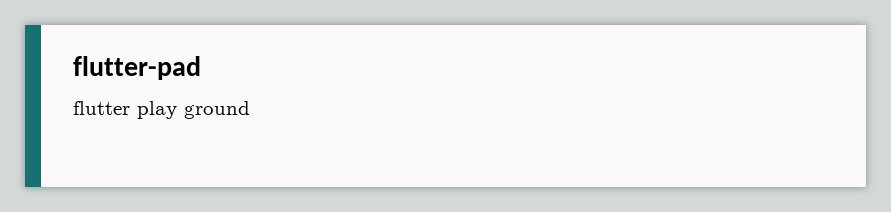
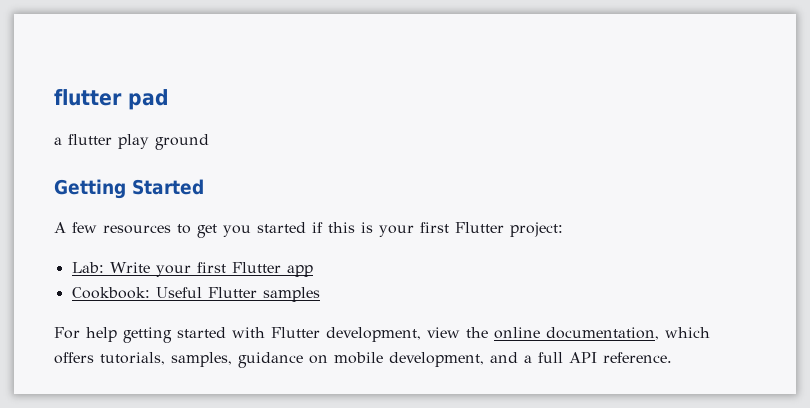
[73,56,201,80] flutter-pad // -> [54,89,169,110] [54,137,62,145] flutter pad // a
(250, 110) none -> [54,179,204,199] [54,222,563,238] [71,262,313,277] [71,287,320,302] [54,327,710,343] [54,352,672,368] // Getting Started // A few resources to get you started if this is your first Flutter project: // Lab: Write your first Flutter app // Cookbook: Useful Flutter samples // For help getting started with Flutter development, view the online documentation, which offers tutorials, samples, guidance on mobile development, and a full API reference.

